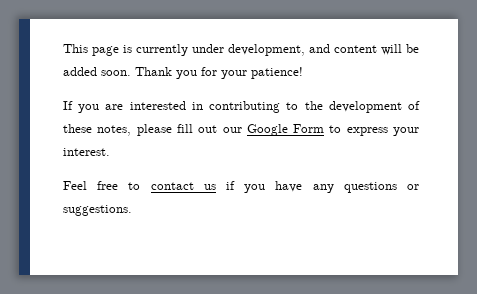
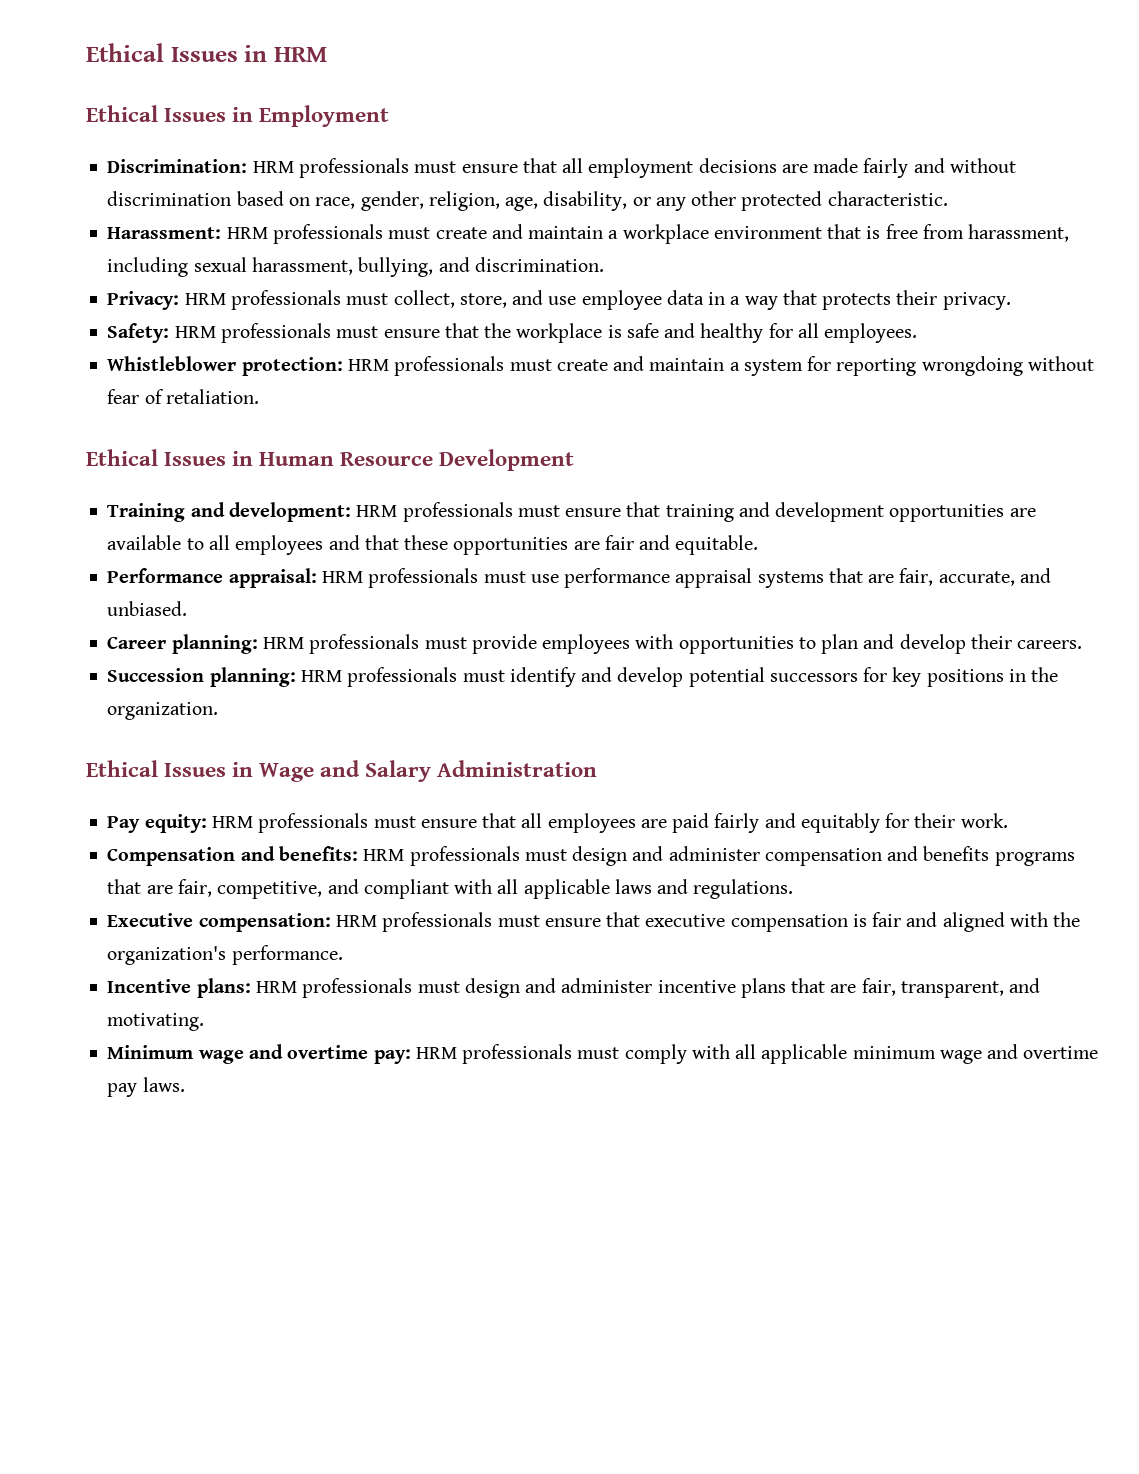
[63,44,419,56] [63,67,303,79] [63,101,420,113] [63,124,420,136] [63,148,110,156] [63,181,419,193] [63,205,132,216] This page is currently under development, and content will be added soon. Thank you for your patience! // If you are interested in contributing to the development of these notes, please fill out our Google Form to express your interest. // Feel free to contact us if you have any questions or suggestions. -> [86,43,328,62] [86,105,390,127] [107,158,1016,178] [107,191,948,211] [107,224,1070,244] [107,257,604,277] [107,290,1011,310] [107,323,918,343] [107,356,1094,376] [107,389,259,404] [86,449,575,471] [107,502,1036,522] [107,535,759,555] [107,568,1051,588] [107,601,188,616] [107,634,1083,654] [107,667,1059,687] [107,702,219,720] [86,760,598,782] [107,813,1008,833] [107,846,1075,866] [107,879,794,899] [107,912,1081,932] [107,945,343,965] [107,978,1041,998] [107,1013,205,1031] [107,1044,1099,1064] [107,1077,185,1097] Ethical Issues in HRM // Ethical Issues in Employment // Discrimination: HRM professionals must ensure that all employment decisions are made fairly and without discrimination based on race, gender, religion, age, disability, or any other protected characteristic. // Harassment: HRM professionals must create and maintain a workplace environment that is free from harassment, including sexual harassment, bullying, and discrimination. // Privacy: HRM professionals must collect, store, and use employee data in a way that protects their privacy. // Safety: HRM professionals must ensure that the workplace is safe and healthy for all employees. // Whistleblower protection: HRM professionals must create and maintain a system for reporting wrongdoing without fear of retaliation. // Ethical Issues in Human Resource Development // Training and development: HRM professionals must ensure that training and development opportunities are available to all employees and that these opportunities are fair and equitable. // Performance appraisal: HRM professionals must use performance appraisal systems that are fair, accurate, and unbiased. // Career planning: HRM professionals must provide employees with opportunities to plan and develop their careers. // Succession planning: HRM professionals must identify and develop potential successors for key positions in the organization. // Ethical Issues in Wage and Salary Administration // Pay equity: HRM professionals must ensure that all employees are paid fairly and equitably for their work. // Compensation and benefits: HRM professionals must design and administer compensation and benefits programs that are fair, competitive, and compliant with all applicable laws and regulations. // Executive compensation: HRM professionals must ensure that executive compensation is fair and aligned with the organization's performance. // Incentive plans: HRM professionals must design and administer incentive plans that are fair, transparent, and motivating. // Minimum wage and overtime pay: HRM professionals must comply with all applicable minimum wage and overtime pay laws.

